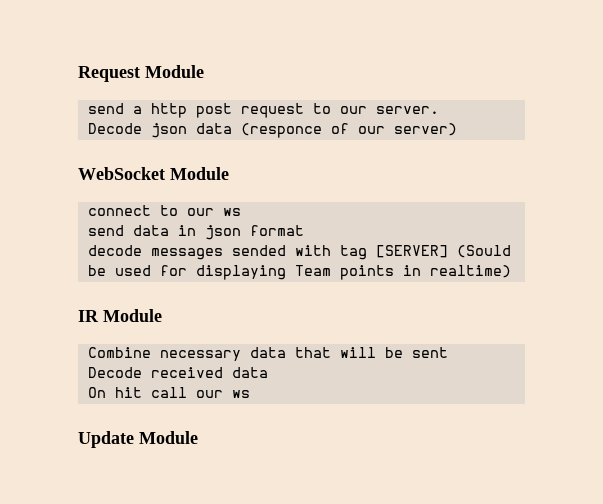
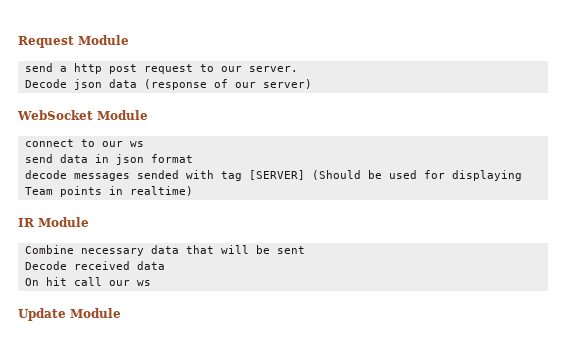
[241,123,323,138] (responce -> [143,79,207,90] (response
[457,245,512,258] (Sould -> [311,170,361,180] (Should

